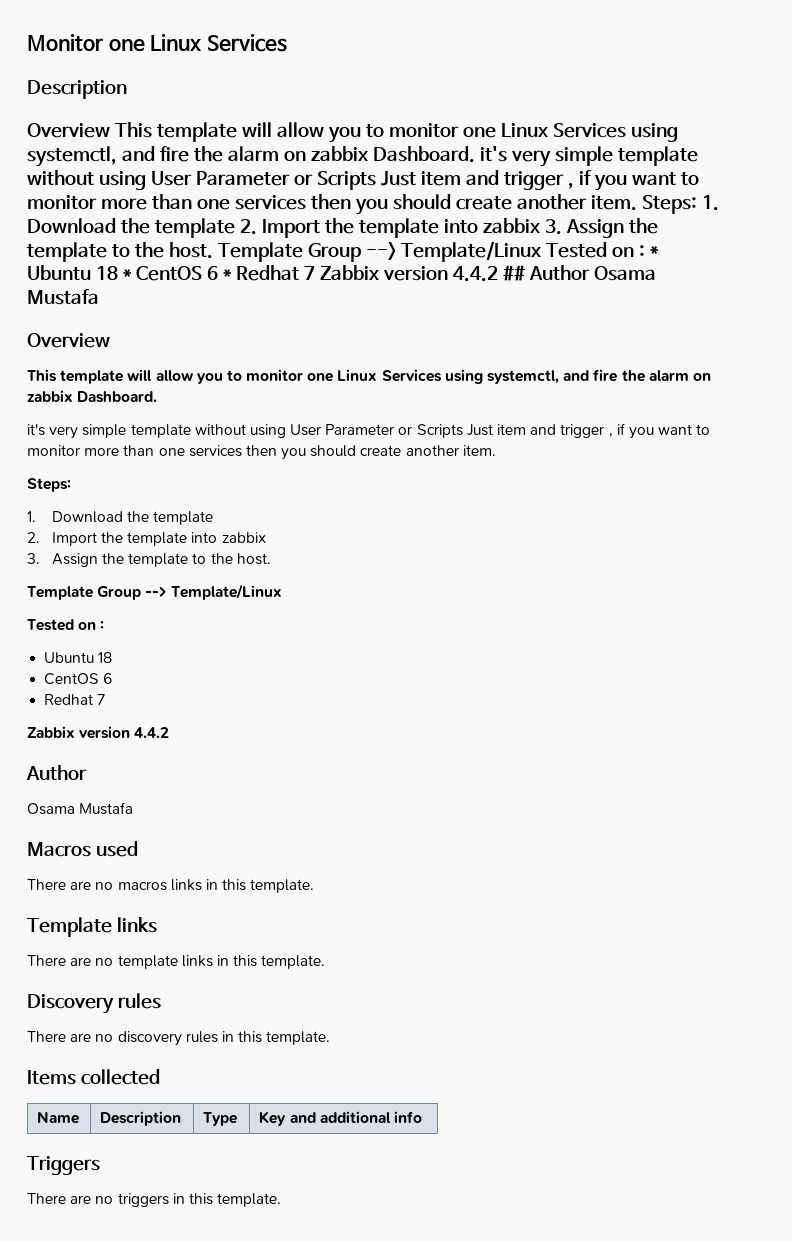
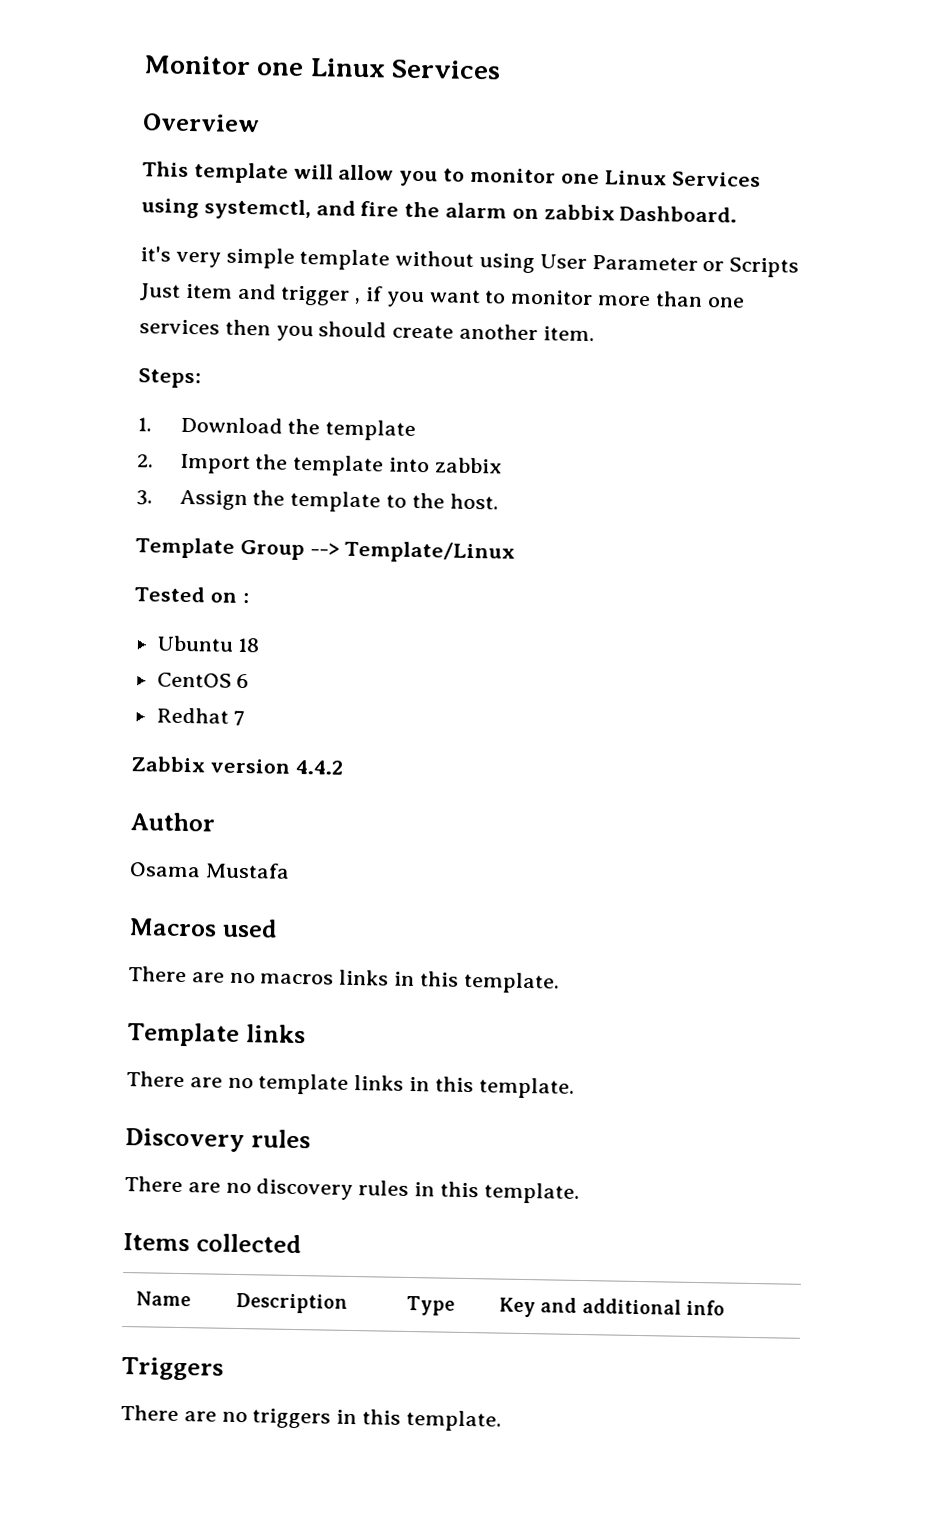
[27,80,127,99] [27,122,678,143] [27,146,698,167] [27,170,699,191] [27,194,719,215] [27,218,658,238] [27,241,658,262] [27,265,656,282] [27,289,99,305] // Description // Overview This template will allow you to monitor one Linux Services using systemctl, and fire the alarm on zabbix Dashboard. it's very simple template without using User Parameter or Scripts Just item and trigger , if you want to monitor more than one services then you should create another item. Steps: 1. Download the template 2. Import the template into zabbix 3. Assign the template to the host. Template Group --> Template/Linux Tested on : * Ubuntu 18 * CentOS 6 * Redhat 7 Zabbix version 4.4.2 ## Author Osama Mustafa -> (501, 69) none

